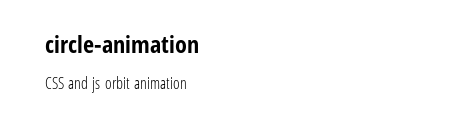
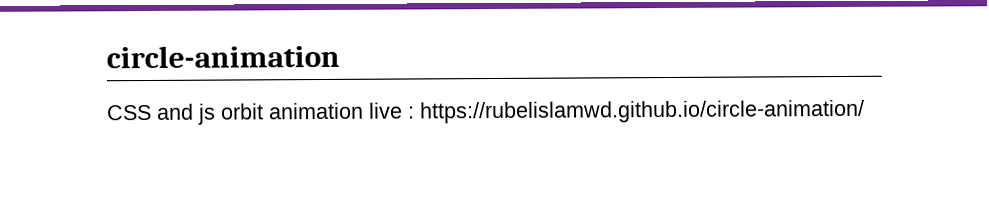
(187, 83) none -> [368,99,865,124] live : https://rubelislamwd.github.io/circle-animation/

